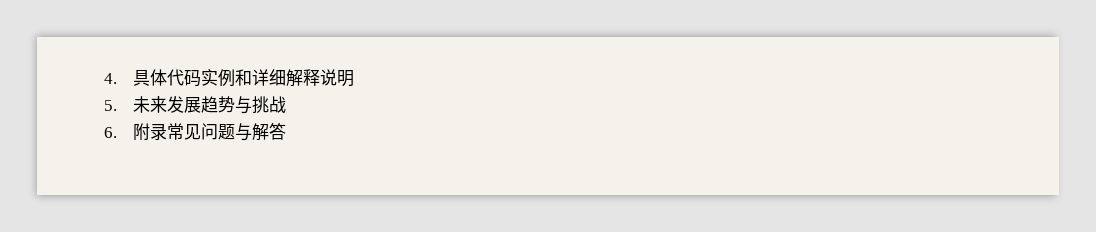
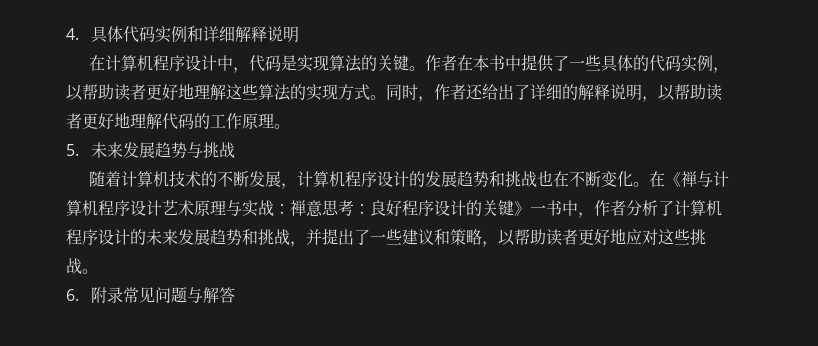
(354, 78) none -> [89,54,730,73] [66,83,722,102] [66,112,290,130] // 在计算机程序设计中，代码是实现算法的关键。作者在本书中提供了一些具体的代码实例，以帮助读者更好地理解这些算法的实现方式。同时，作者还给出了详细的解释说明，以帮助读者更好地理解代码的工作原理。
(286, 105) none -> [89,170,730,189] [66,200,722,218] [66,228,706,247] [66,258,98,275] // 随着计算机技术的不断发展，计算机程序设计的发展趋势和挑战也在不断变化。在《禅与计算机程序设计艺术原理与实战：禅意思考：良好程序设计的关键》一书中，作者分析了计算机程序设计的未来发展趋势和挑战，并提出了一些建议和策略，以帮助读者更好地应对这些挑战。

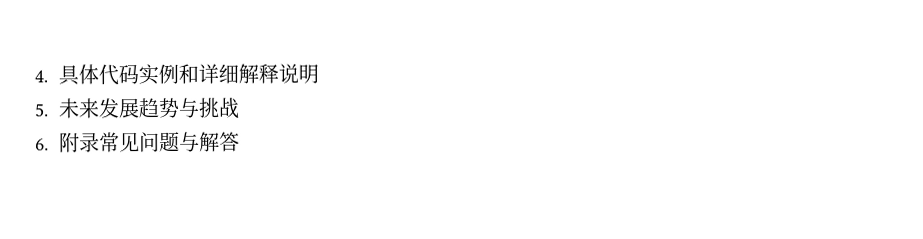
[89,54,730,73] [66,83,722,102] [66,112,290,130] // 在计算机程序设计中，代码是实现算法的关键。作者在本书中提供了一些具体的代码实例，以帮助读者更好地理解这些算法的实现方式。同时，作者还给出了详细的解释说明，以帮助读者更好地理解代码的工作原理。 -> (319, 74) none
[89,170,730,189] [66,200,722,218] [66,228,706,247] [66,258,98,275] // 随着计算机技术的不断发展，计算机程序设计的发展趋势和挑战也在不断变化。在《禅与计算机程序设计艺术原理与实战：禅意思考：良好程序设计的关键》一书中，作者分析了计算机程序设计的未来发展趋势和挑战，并提出了一些建议和策略，以帮助读者更好地应对这些挑战。 -> (239, 108) none

